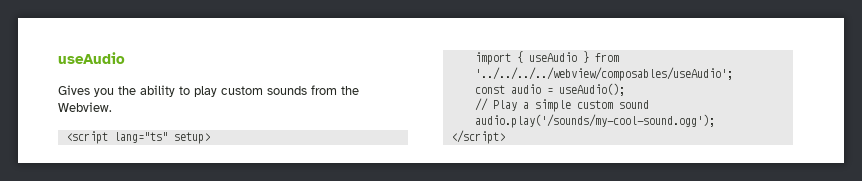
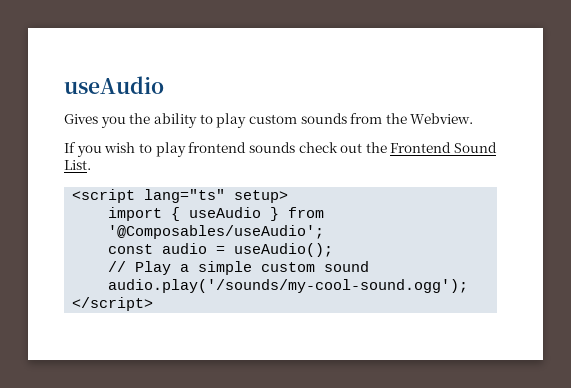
(112, 107) none -> [64,142,498,157] [64,160,91,170] // If you wish to play frontend sounds check out the Frontend Sound List.
[474,67,733,81] '../../../../webview/composables/useAudio'; -> [108,225,325,239] '@Composables/useAudio';

